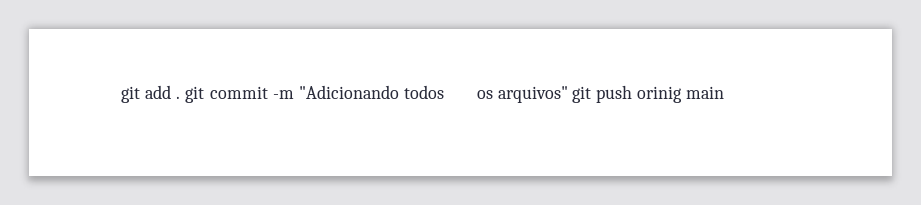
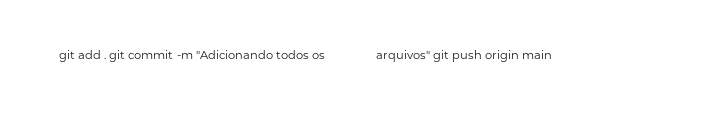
[636,86,682,103] orinig -> [485,50,520,62] origin

